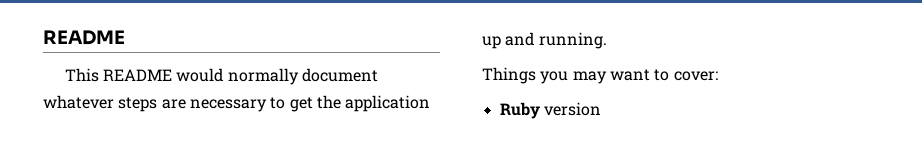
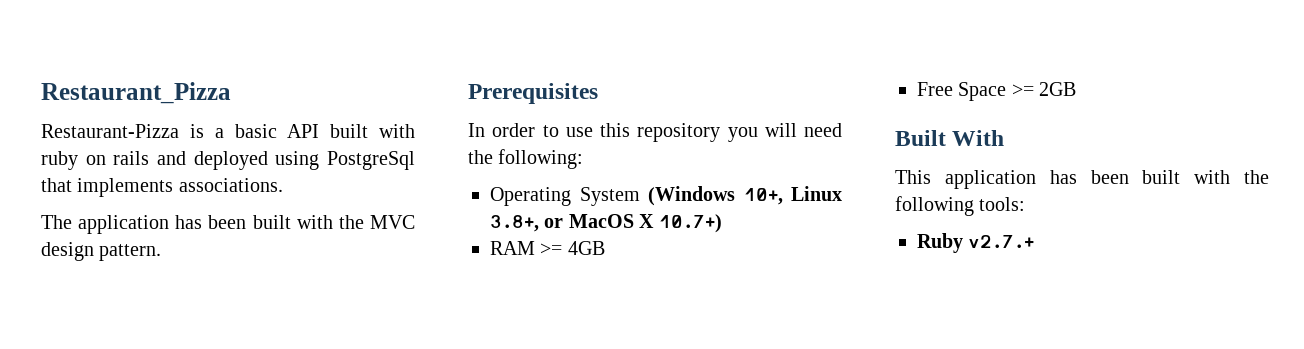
[43,30,125,45] [64,68,379,85] [43,95,431,112] [482,32,607,49] [482,67,718,84] README // This README would normally document whatever steps are necessary to get the application up and running. // Things you may want to cover: -> [41,82,231,104] [41,124,415,138] [41,151,416,170] [41,178,283,197] [41,215,415,234] [41,242,162,261] [468,83,598,104] [468,123,842,142] [468,149,584,169] [490,186,842,206] [490,214,722,233] [490,241,605,255] [917,82,1077,101] [895,130,1005,146] [895,170,1269,189] [895,196,1026,216] Restaurant_Pizza // Restaurant-Pizza is a basic API built with ruby on rails and deployed using PostgreSql that implements associations. // The application has been built with the MVC design pattern. // Prerequisites // In order to use this repository you will need the following: // Operating System (Windows 10+, Linux 3.8+, or MacOS X 10.7+) // RAM >= 4GB // Free Space >= 2GB // Built With // This application has been built with the following tools:
[543,102,601,116] version -> [968,235,1035,248] v2.7.+

